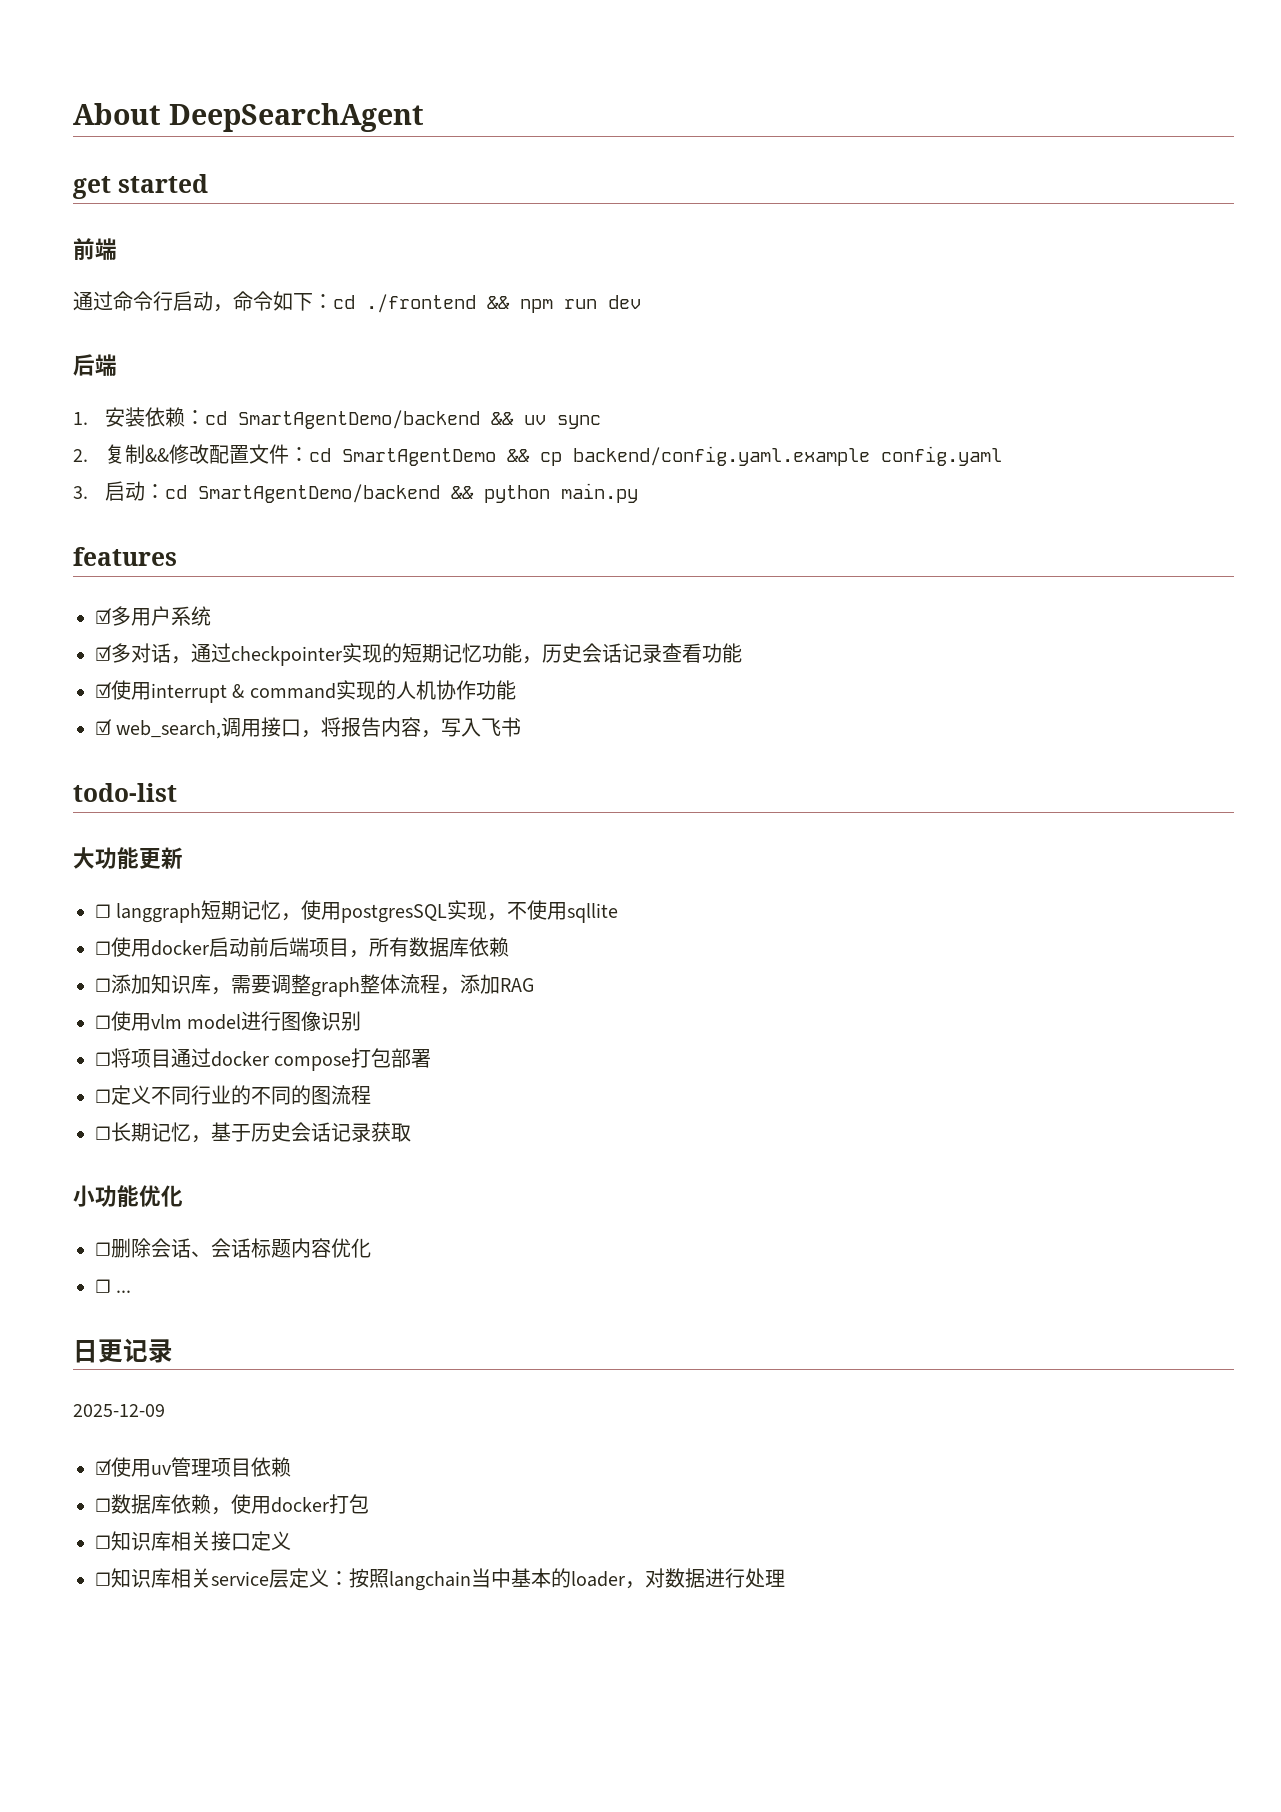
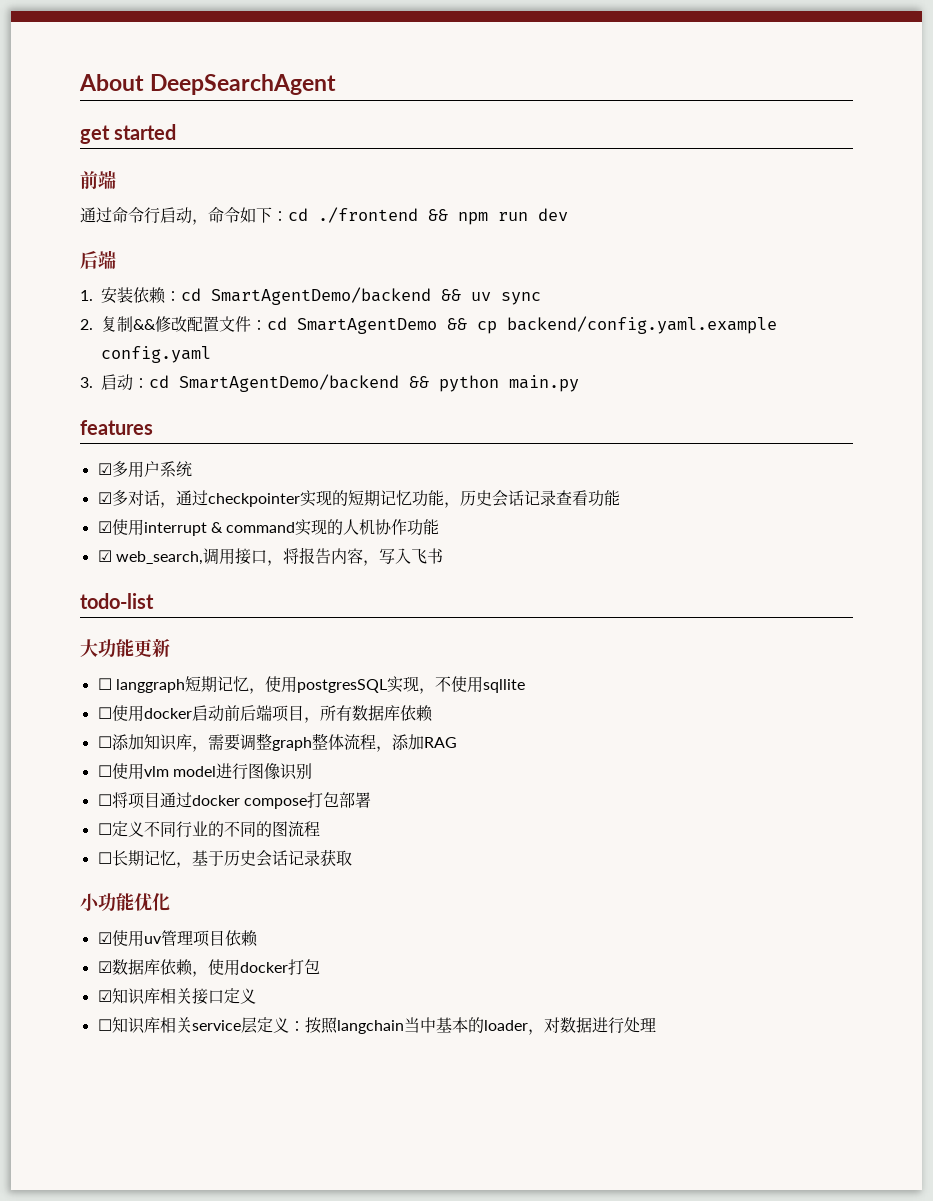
[95,1238,371,1258] [95,1279,132,1293] [73,1338,173,1363] [73,1404,165,1417] // ☐删除会话、会话标题内容优化 // ☐ ... // 日更记录 // 2025-12-09 -> (170, 902) none
[95,1498,111,1512] ☐ -> [97,961,112,973] ☑
[95,1535,111,1549] ☐ -> [97,990,112,1002] ☑

